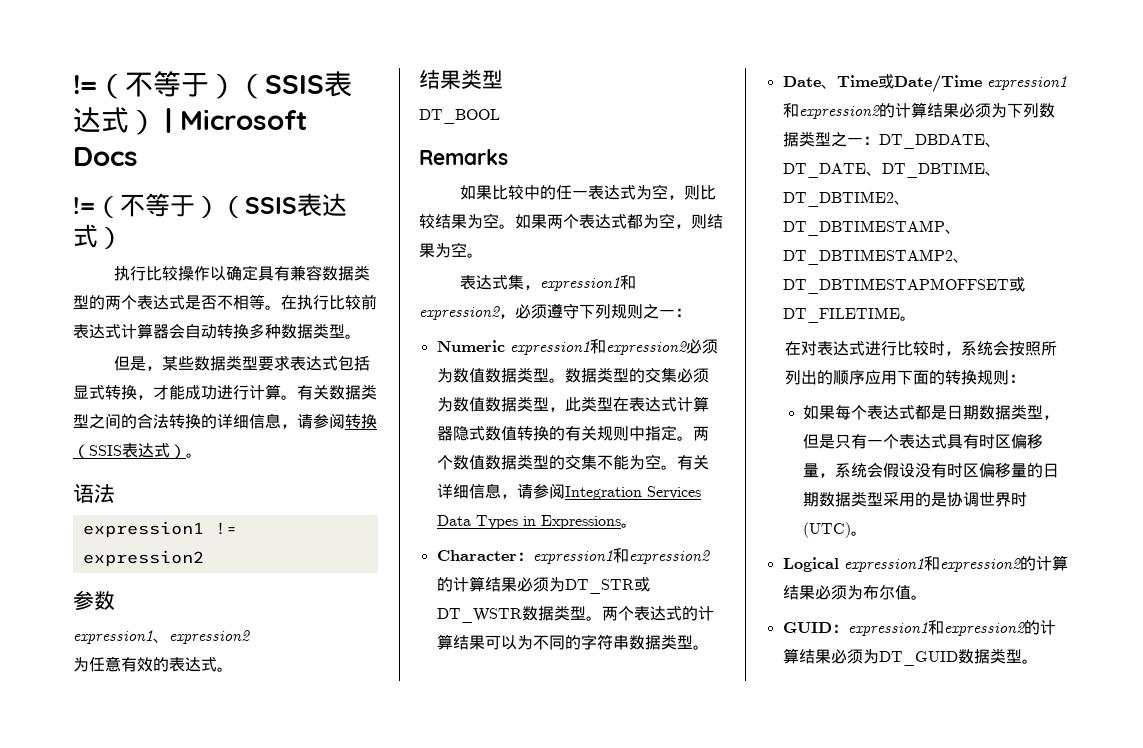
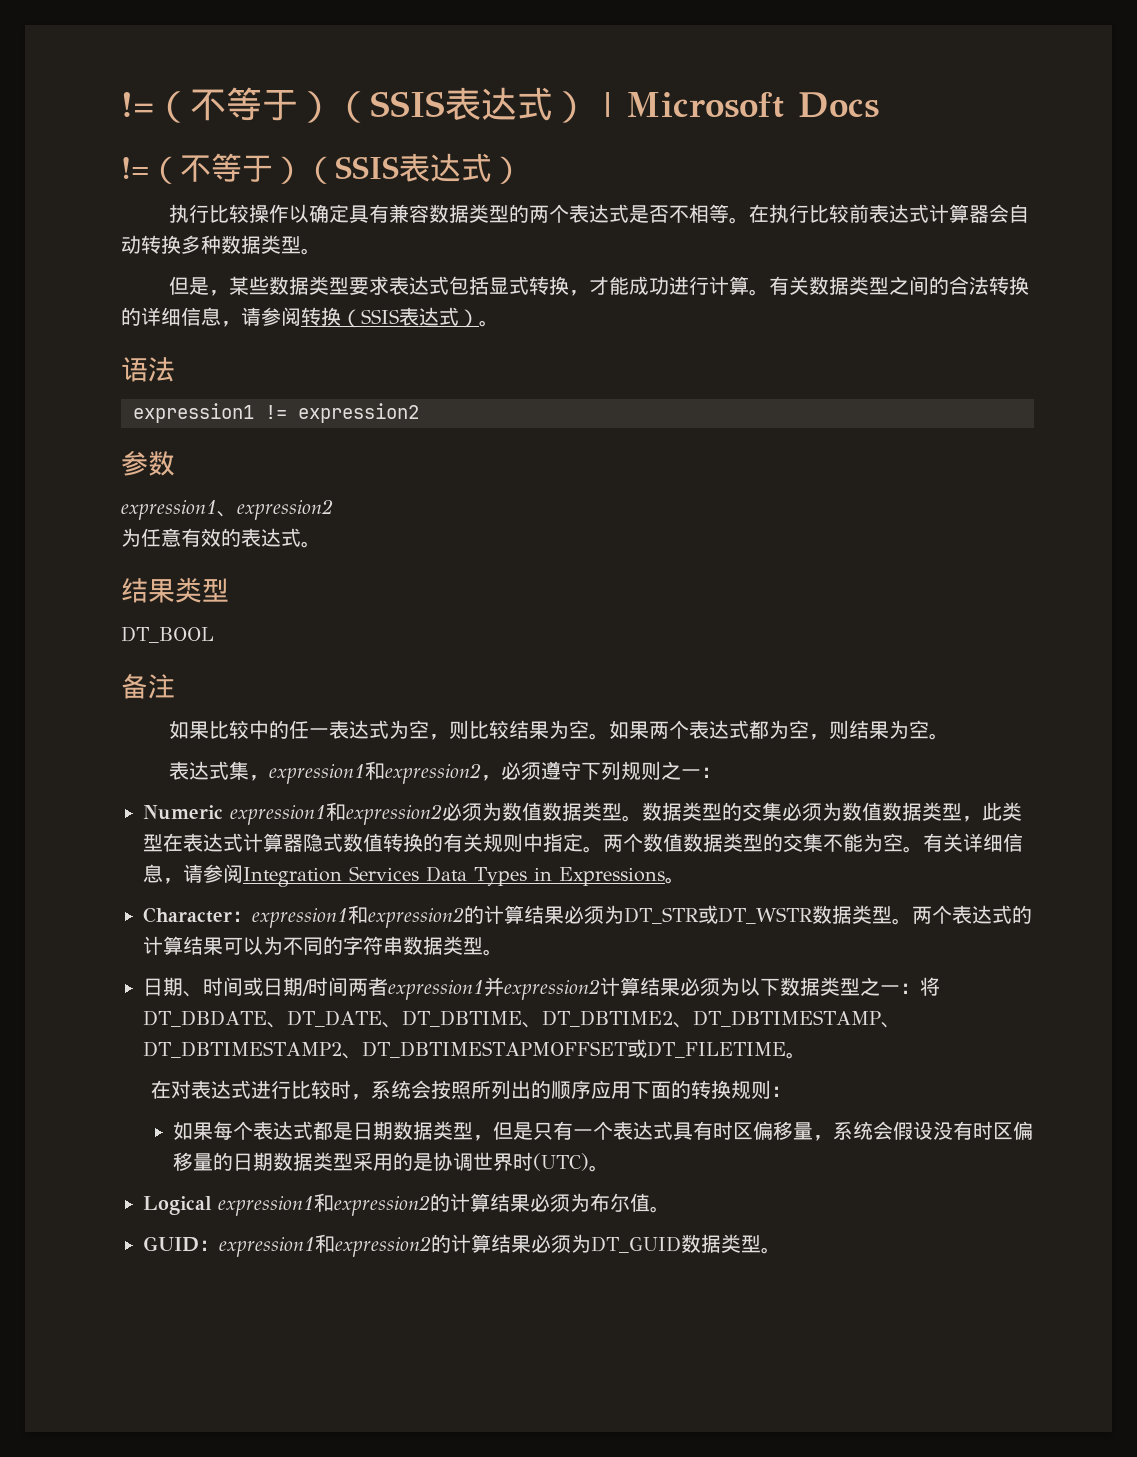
[419,149,508,165] Remarks -> [121,673,175,699] 备注
[782,74,1067,93] [782,102,1039,119] Date、Time或Date/Time expression1和expression2的计算结果必须为下列 -> [143,977,780,1000] 日期、时间或日期/时间两者expression1并expression2计算结果必须为以下
(879, 140) none -> [920,977,940,996] 将

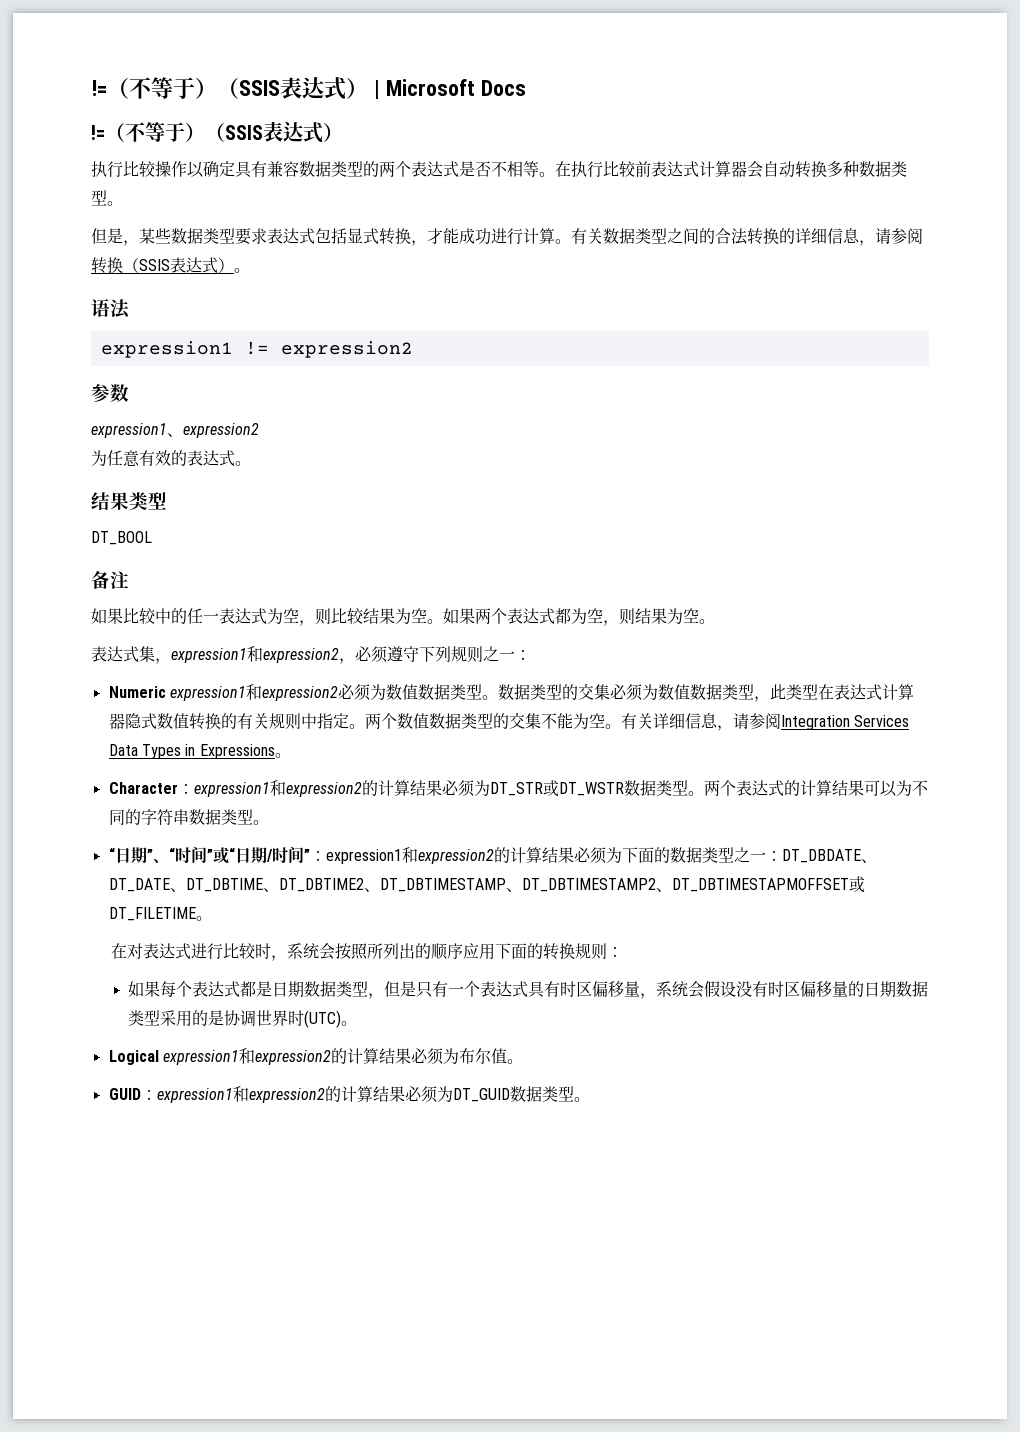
[143,977,780,1000] 日期、时间或日期/时间两者expression1并expression2计算结果必须为以下 -> [108,846,670,864] “日期”、“时间”或“日期/时间”：expression1和expression2的计算结果必须为下面的
[920,977,940,996] 将 -> (782, 856) none

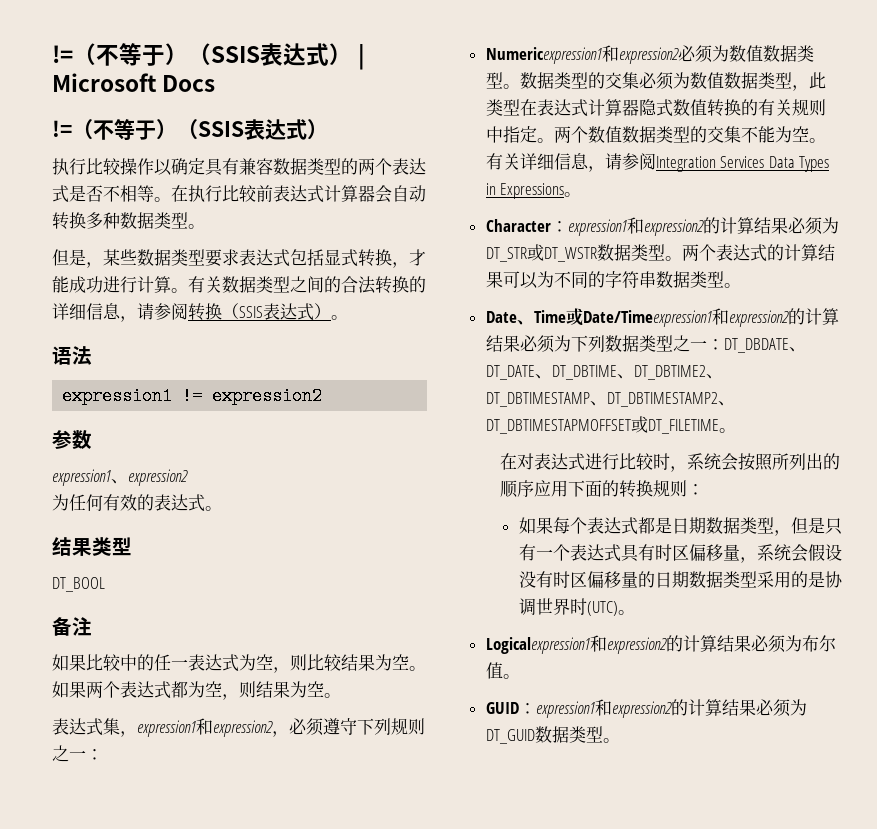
[123,450,140,467] 意 -> [86,494,103,511] 何
[108,686,246,701] Numeric expression1 -> [485,47,602,64] Numericexpression1
[108,846,402,864] “日期”、“时间”或“日期/时间”：expression1 -> [485,308,712,327] Date、Time或Date/Timeexpression1
[637,847,670,863] 面的 -> [587,335,605,352] 列
[108,1050,239,1065] Logical expression1 -> [485,637,590,654] Logicalexpression1

